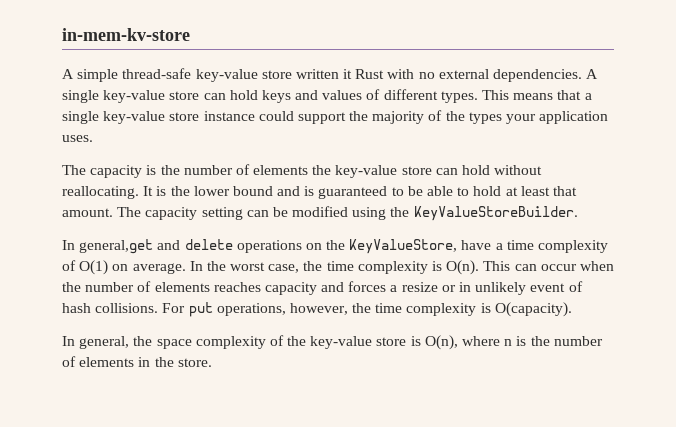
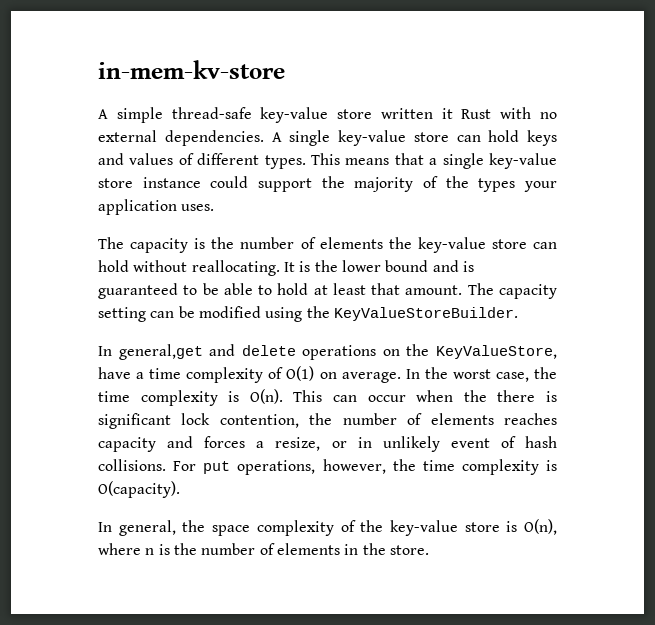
(81, 287) none -> [497,390,558,402] [98,413,333,429] there is significant lock contention, the
[401,282,438,292] resize -> [275,437,321,451] resize,

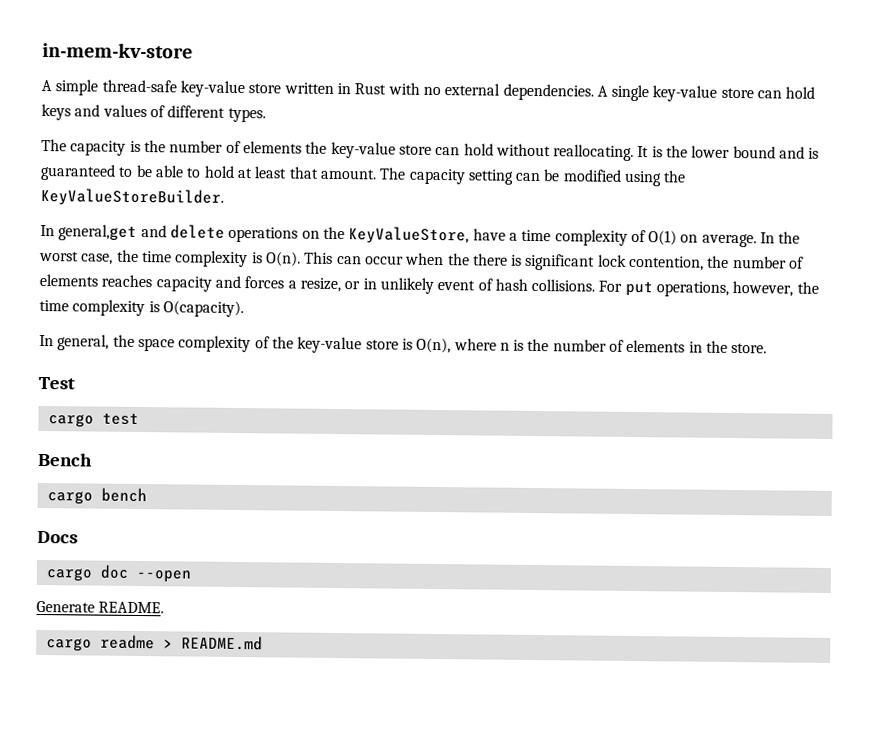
[441,108,453,119] it -> [336,82,351,95] in
[311,153,557,169] [98,176,557,192] [98,199,215,215] This means that a single key-value store instance could support the majority of the types your application uses. -> (266, 115) none
(429, 550) none -> [38,376,75,390] [47,412,139,428] [38,452,93,467] [46,487,147,505] [37,530,78,544] [45,564,191,583] [36,600,165,614] [45,634,263,652] // Test // cargo test // Bench // cargo bench // Docs // cargo doc --open // Generate README. // cargo readme > README.md

